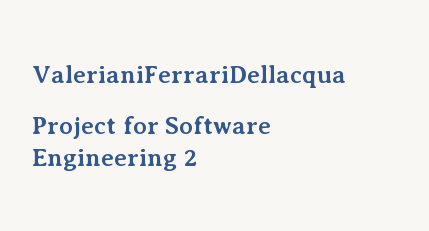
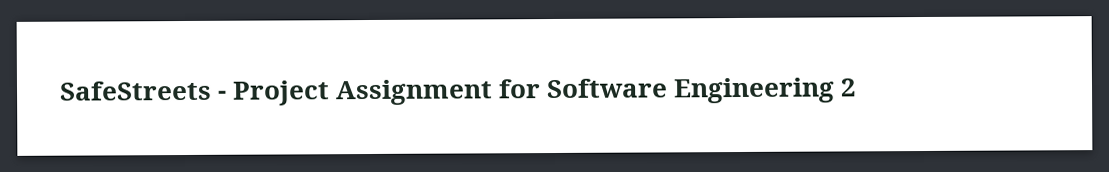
[32,65,346,88] [32,117,116,139] ValerianiFerrariDellacqua // Project -> [59,79,494,106] SafeStreets - Project Assignment

